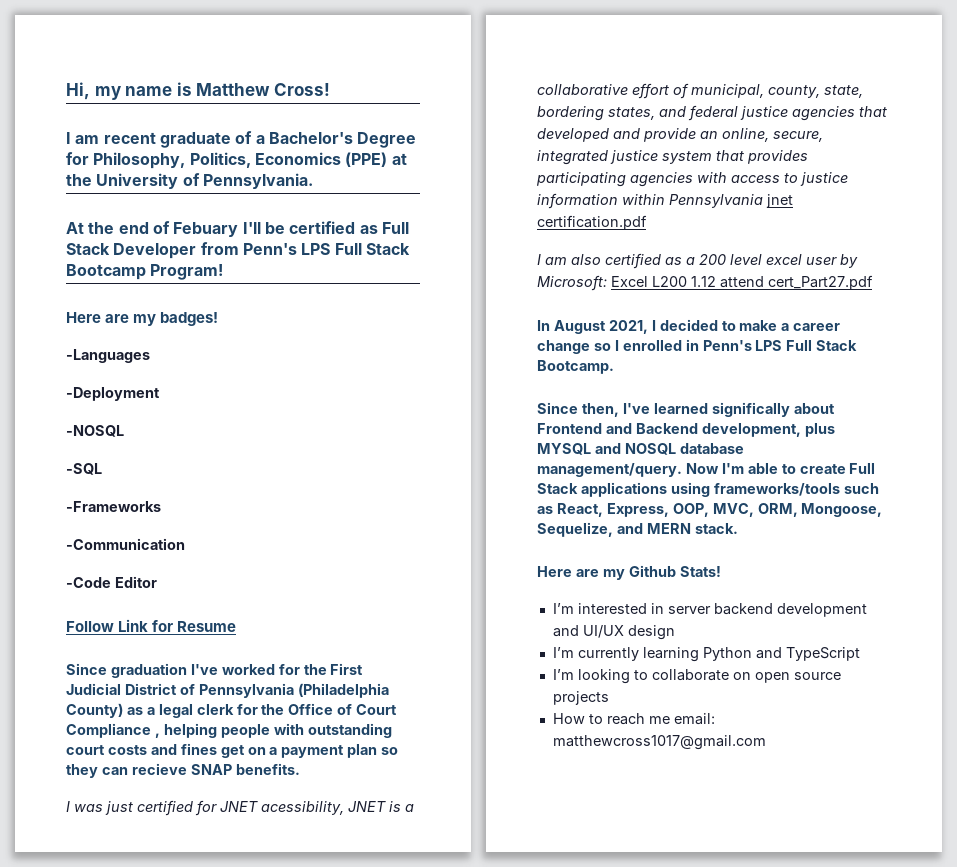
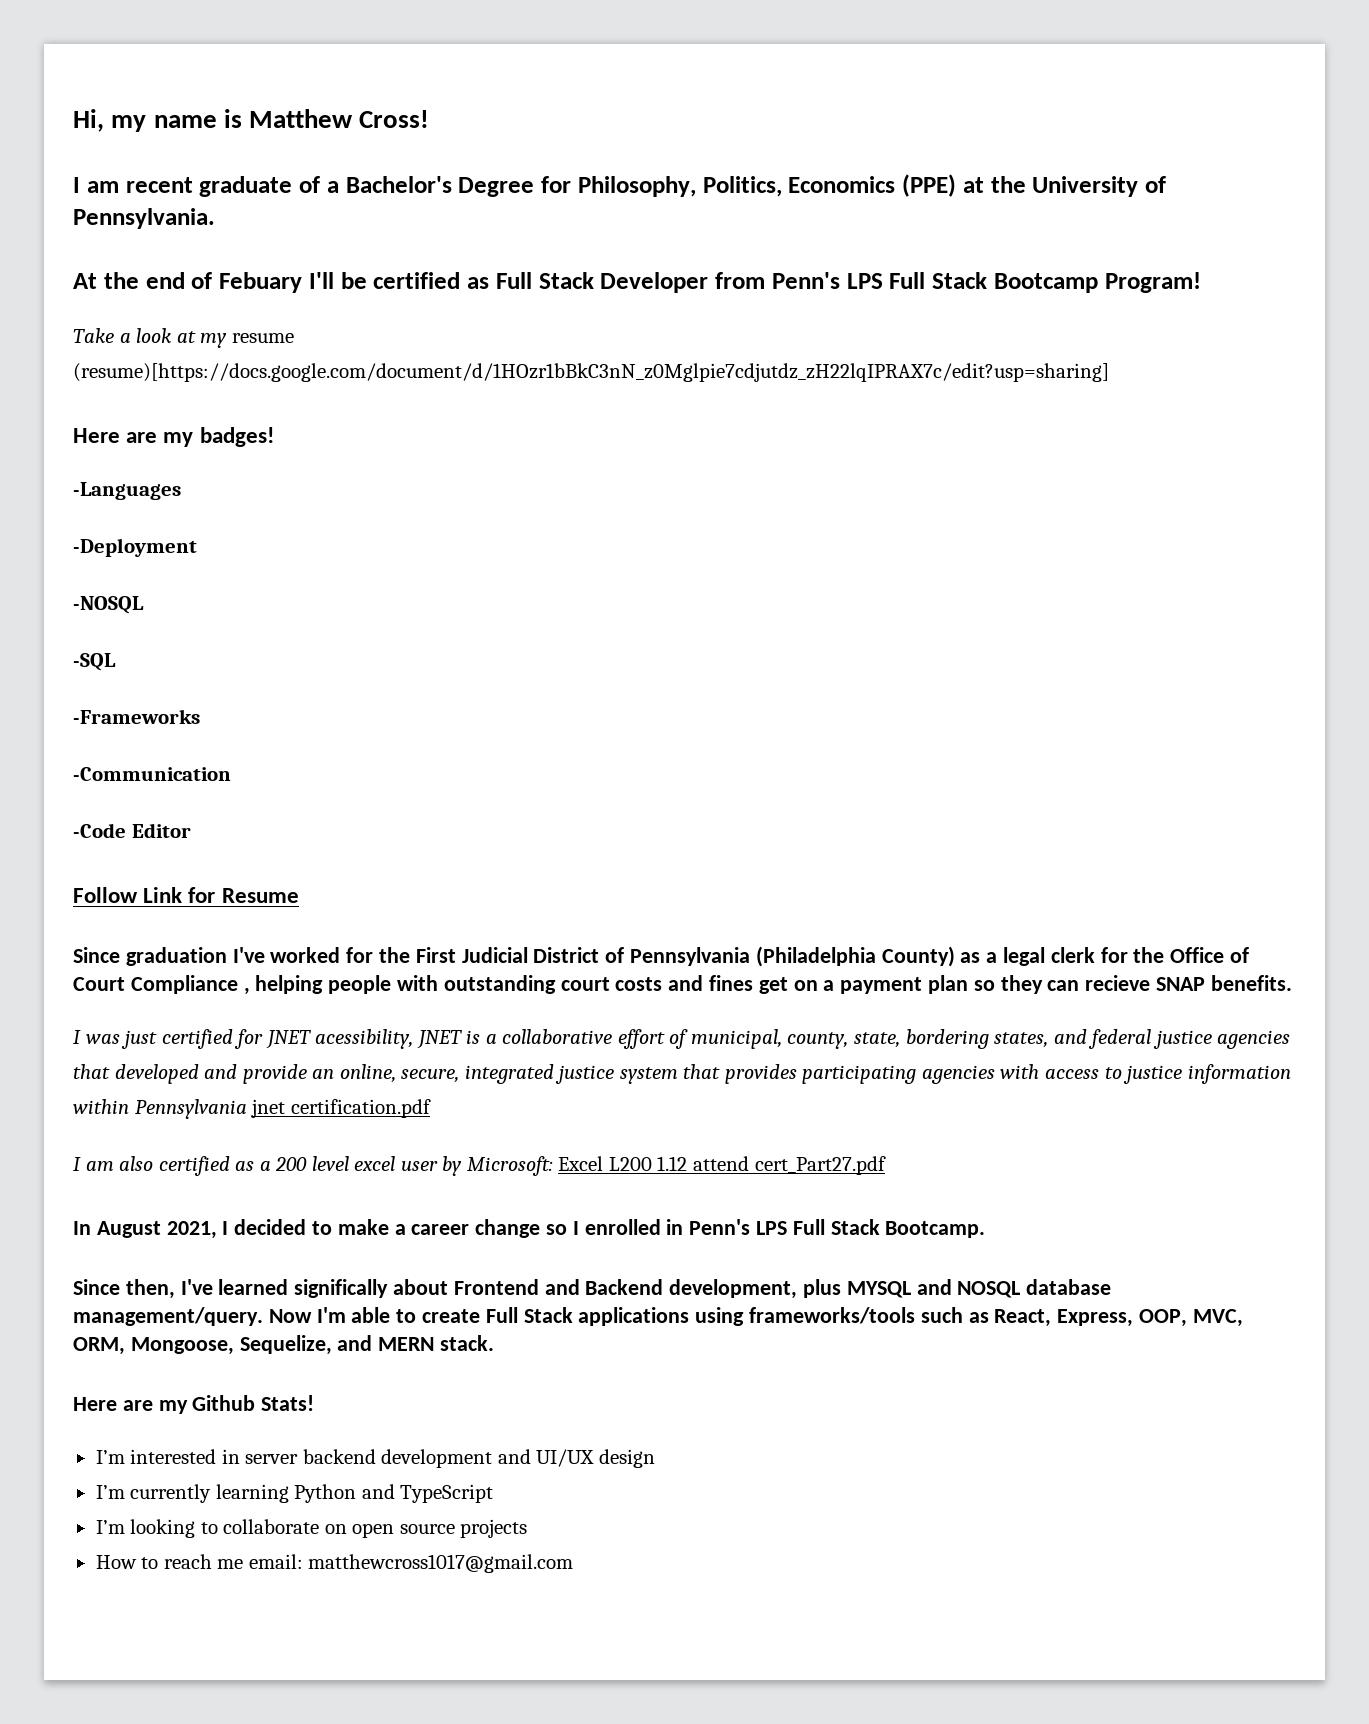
(224, 272) none -> [73,328,294,348] [73,363,1109,382] // Take a look at my resume (resume)[https://docs.google.com/document/d/1HOzr1bBkC3nN_z0Mglpie7cdjutdz_zH22lqIPRAX7c/edit?usp=sharing]

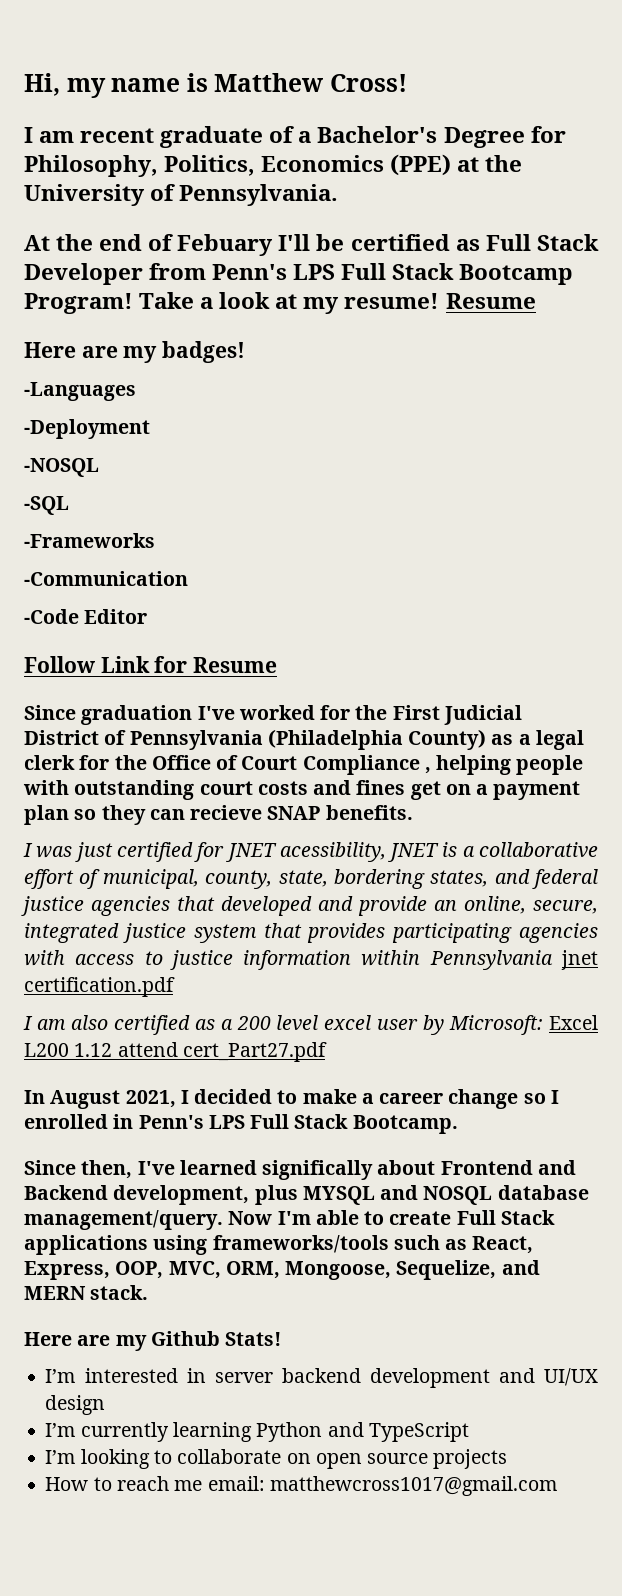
(1201, 282) // -> (133, 303) none
[231,333,294,343] [73,363,1109,382] resume (resume)[https://docs.google.com/document/d/1HOzr1bBkC3nN_z0Mglpie7cdjutdz_zH22lqIPRAX7c/edit?usp=sharing] -> [344,293,536,309] resume! Resume

